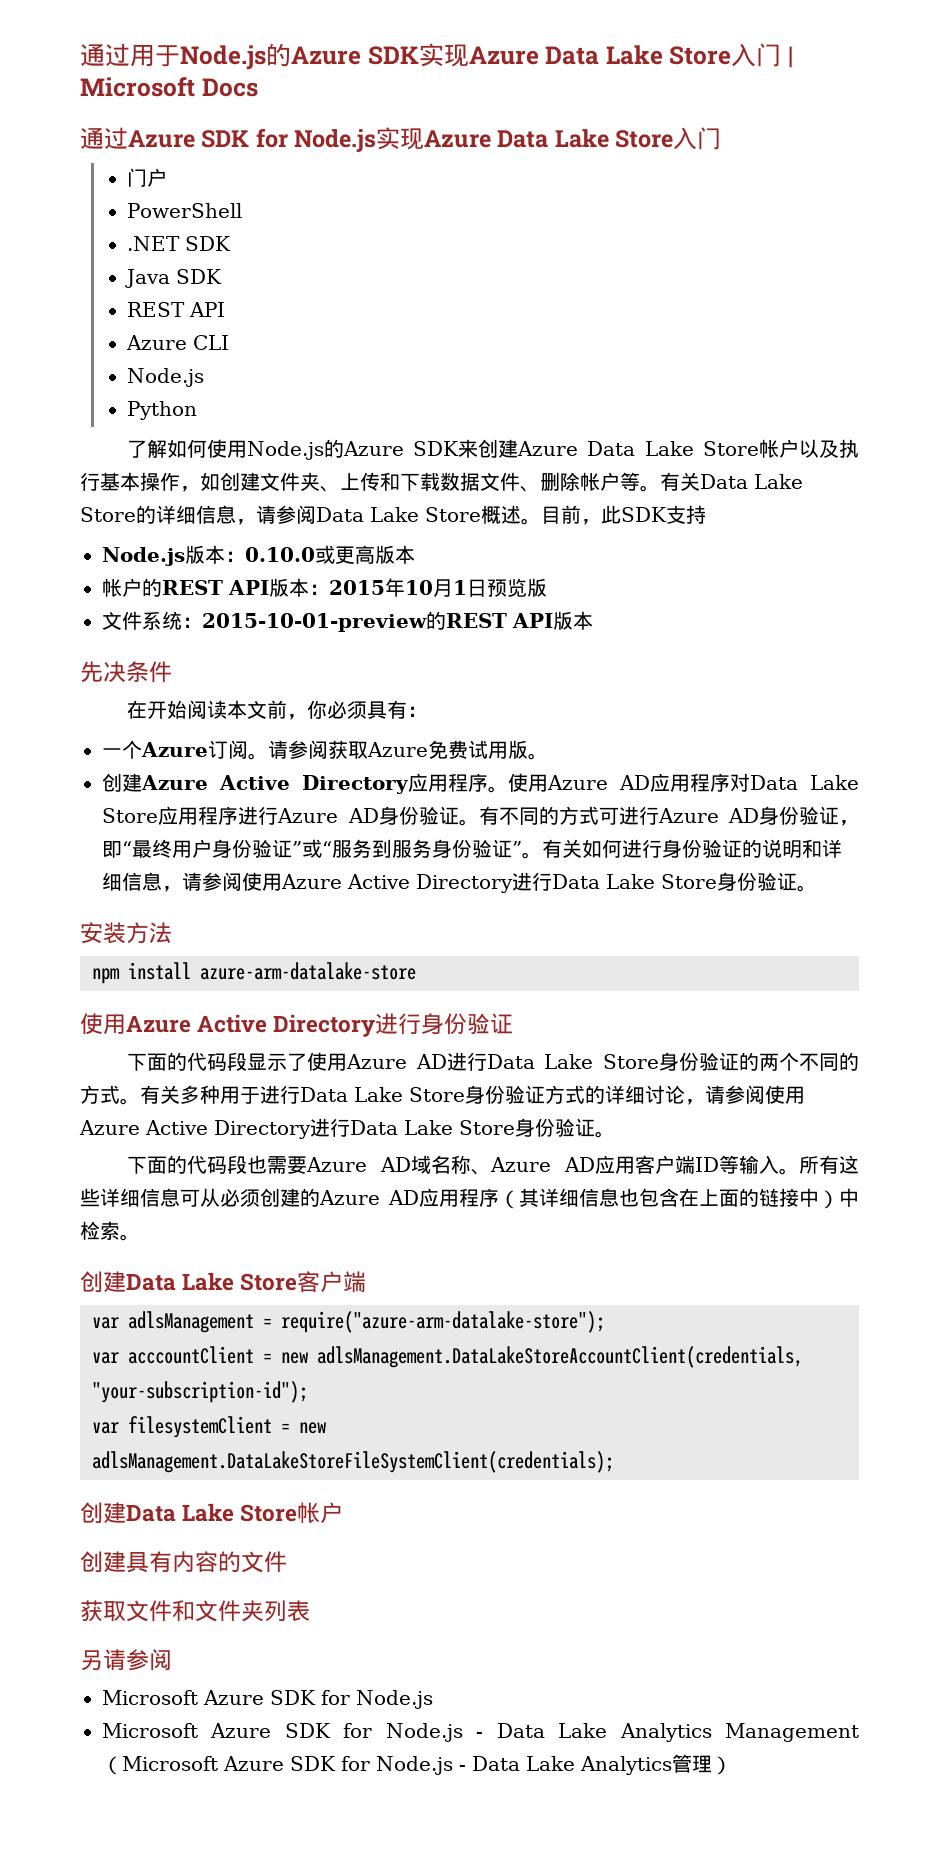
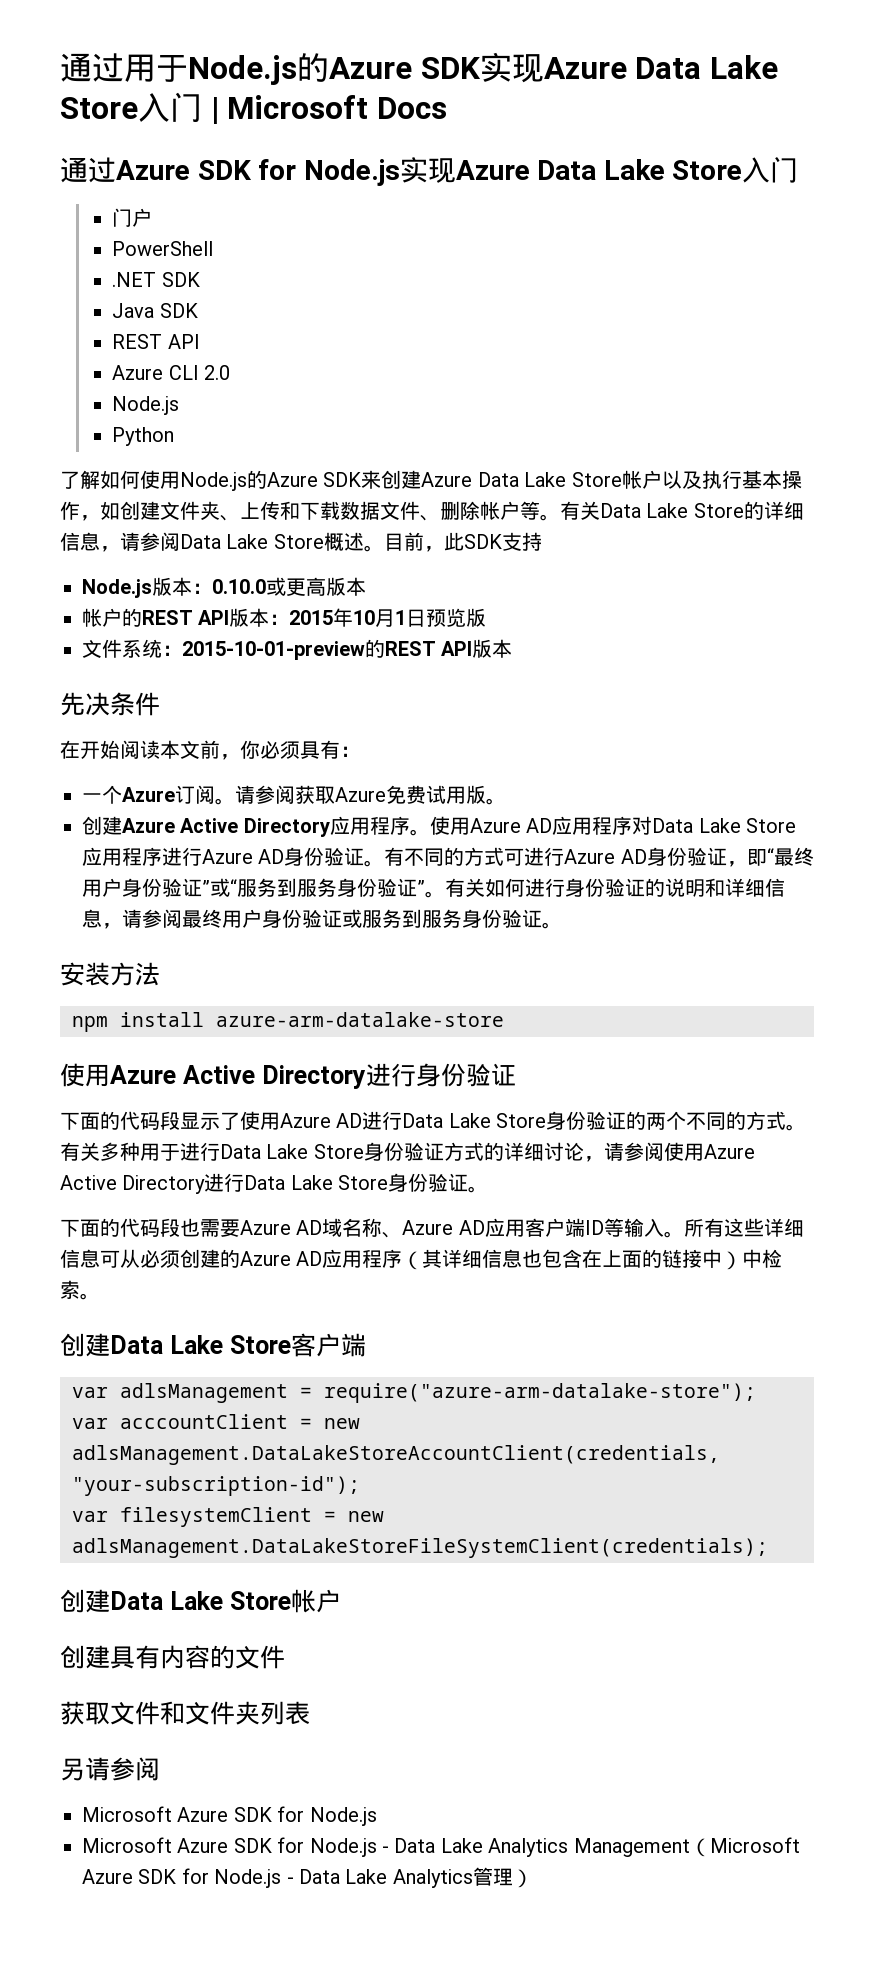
(230, 342) none -> [204,365,231,380] 2.0
[242,872,717,893] 使用Azure Active Directory进行Data Lake Store -> [182,909,462,928] 最终用户身份验证或服务到服务

